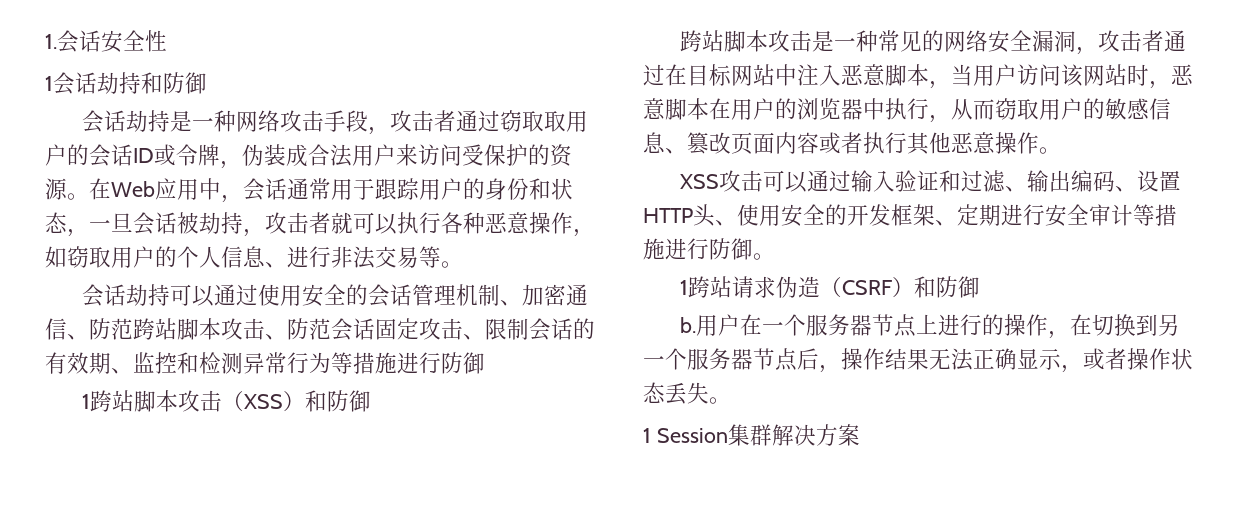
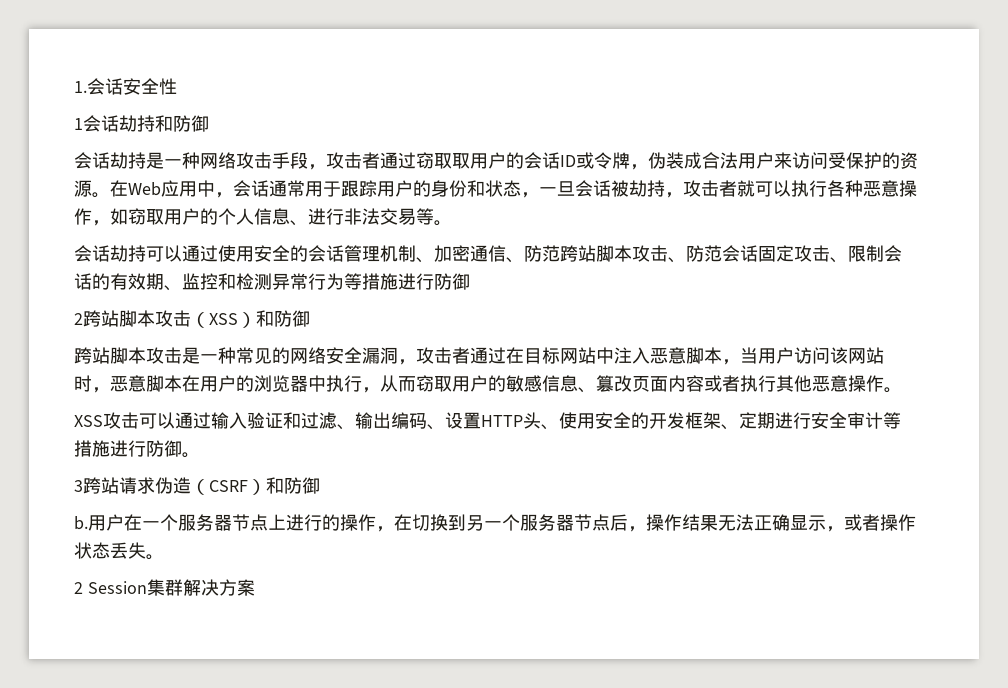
[82,394,91,409] 1 -> [74,313,83,325] 2
[680,280,689,295] 1 -> [74,480,83,492] 3
[643,428,651,443] 1 -> [74,582,83,594] 2

